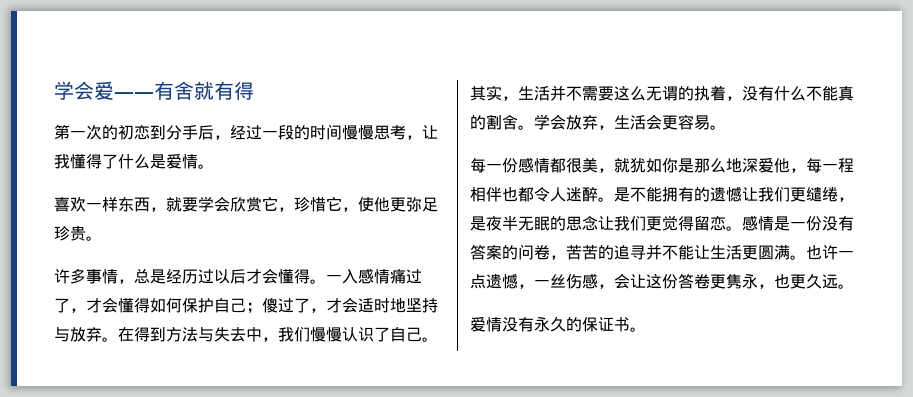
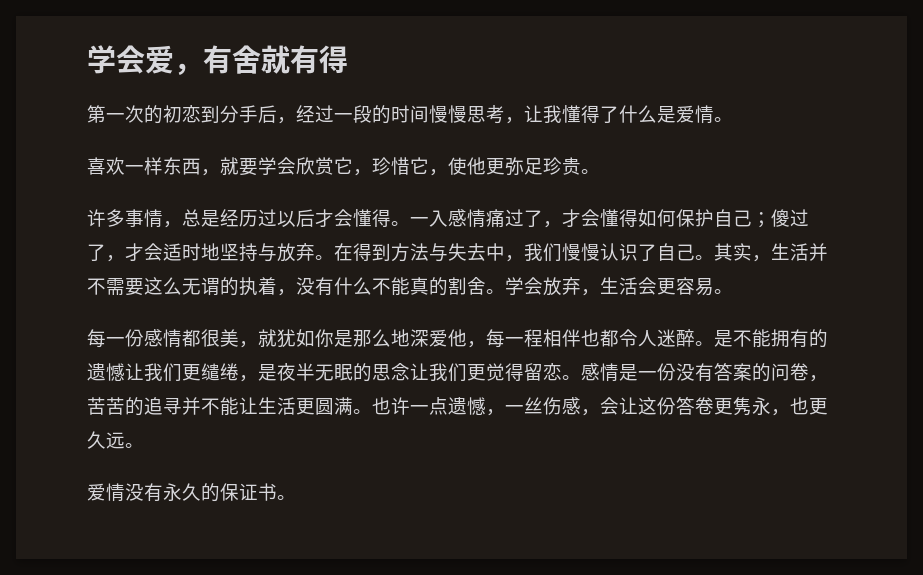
[114,92,154,98] —— -> [174,63,203,76] ，

